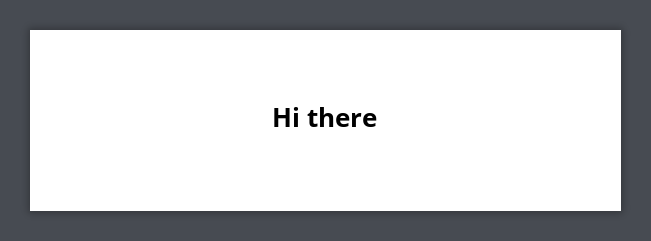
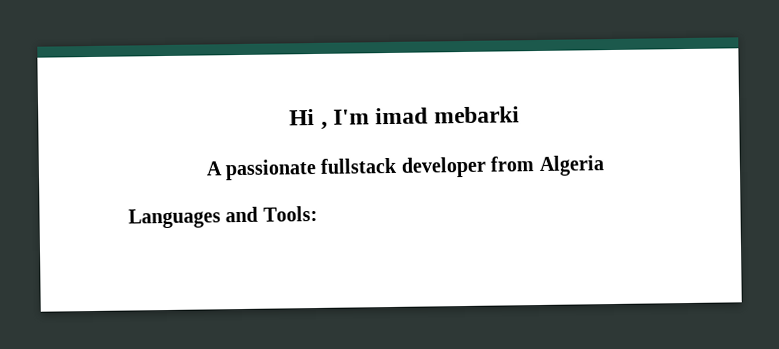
[307,107,378,127] there -> [320,106,520,130] [205,155,605,181] [128,205,318,229] , I'm imad mebarki // A passionate fullstack developer from Algeria // Languages and Tools:

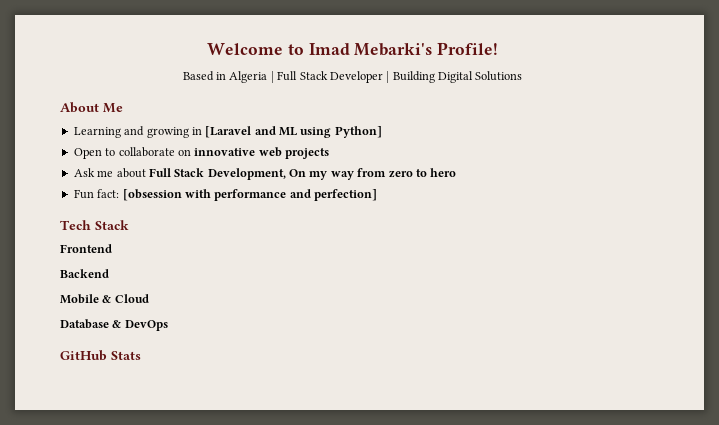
[289,106,520,130] [205,155,605,181] [128,205,318,229] Hi , I'm imad mebarki // A passionate fullstack developer from Algeria // Languages and Tools: -> [207,42,498,56] [182,71,523,83] [60,102,123,113] [73,126,382,138] [73,147,329,159] [73,168,457,180] [73,189,377,201] [60,220,129,230] [60,244,112,253] [60,269,109,278] [60,294,149,304] [60,319,168,331] [60,350,141,361] Welcome to Imad Mebarki's Profile! // Based in Algeria | Full Stack Developer | Building Digital Solutions // About Me // Learning and growing in [Laravel and ML using Python] // Open to collaborate on innovative web projects // Ask me about Full Stack Development, On my way from zero to hero // Fun fact: [obsession with performance and perfection] // Tech Stack // Frontend // Backend // Mobile & Cloud // Database & DevOps // GitHub Stats

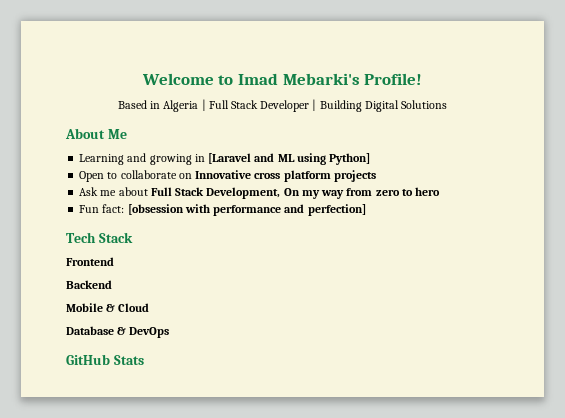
[194,147,282,157] innovative web -> [195,170,331,182] Innovative cross platform

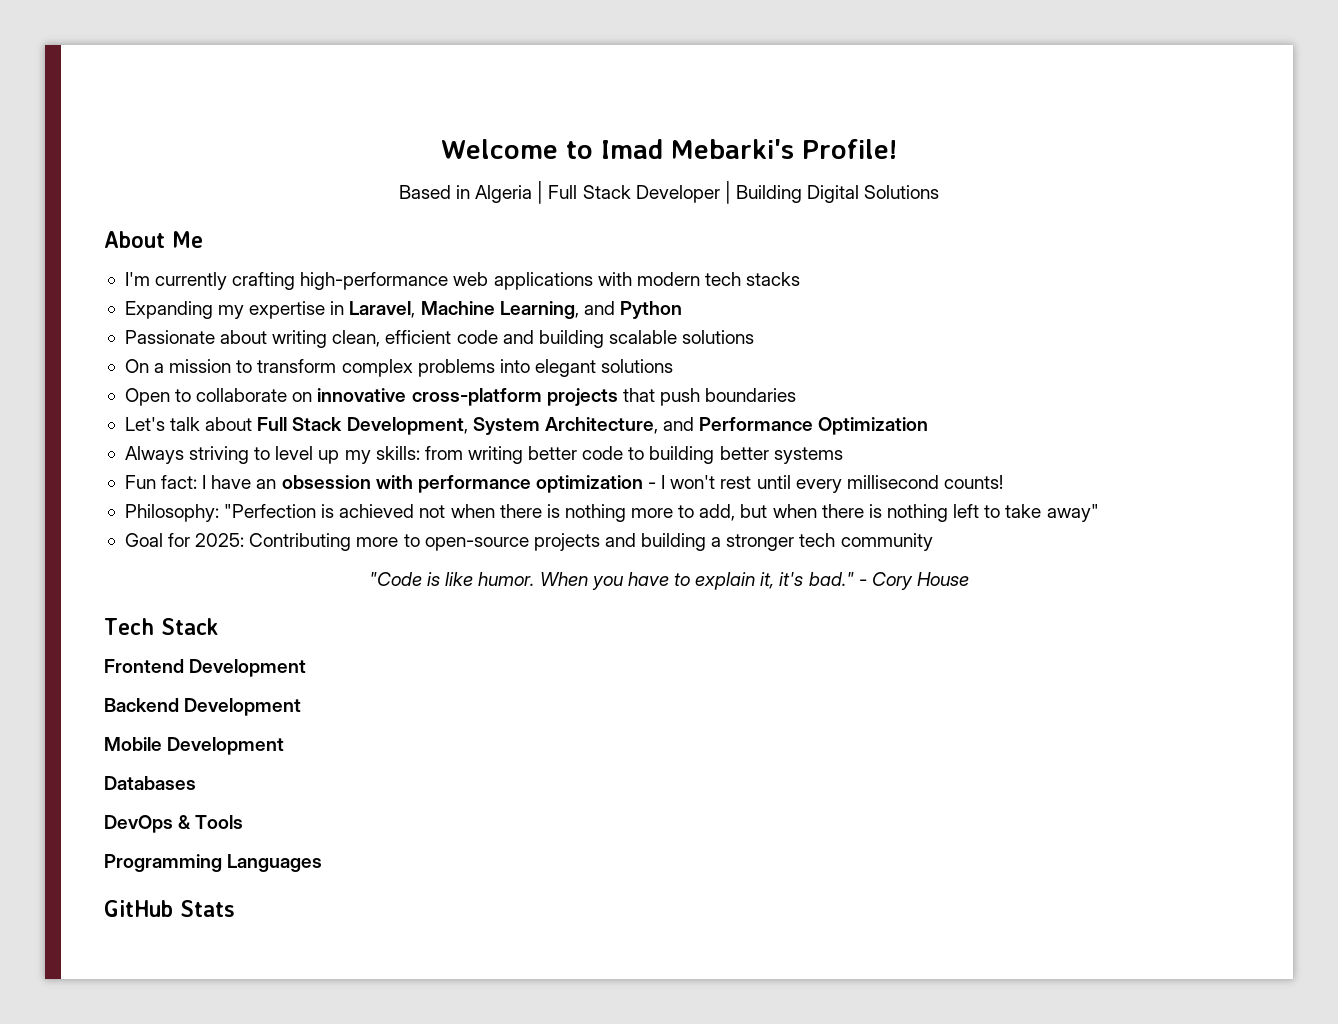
[79,153,371,165] [79,170,376,182] [79,187,441,199] [79,204,366,216] Learning and growing in [Laravel and ML using Python] // Open to collaborate on Innovative cross platform projects // Ask me about Full Stack Development, On my way from zero to hero // Fun fact: [obsession with performance and perfection] -> [124,272,801,290] [124,301,682,319] [124,330,755,348] [124,359,674,377] [124,388,797,406] [124,417,929,435] [124,446,843,464] [124,475,1003,493] [124,504,1099,522] [124,533,933,551] [369,572,969,590] I'm currently crafting high-performance web applications with modern tech stacks // Expanding my expertise in Laravel, Machine Learning, and Python // Passionate about writing clean, efficient code and building scalable solutions // On a mission to transform complex problems into elegant solutions // Open to collaborate on innovative cross-platform projects that push boundaries // Let's talk about Full Stack Development, System Architecture, and Performance Optimization // Always striving to level up my skills: from writing better code to building better systems // Fun fact: I have an obsession with performance optimization - I won't rest until every millisecond counts! // Philosophy: "Perfection is achieved not when there is nothing more to add, but when there is nothing left to take away" // Goal for 2025: Contributing more to open-source projects and building a stronger tech community // "Code is like humor. When you have to explain it, it's bad." - Cory House
(114, 261) none -> [189,659,307,677] Development
(112, 284) none -> [184,698,302,716] Development
[106,303,150,312] [66,326,170,338] & Cloud // Database & DevOps -> [167,737,285,755] [104,776,196,790] [104,815,244,833] [104,854,323,872] Development // Databases // DevOps & Tools // Programming Languages

